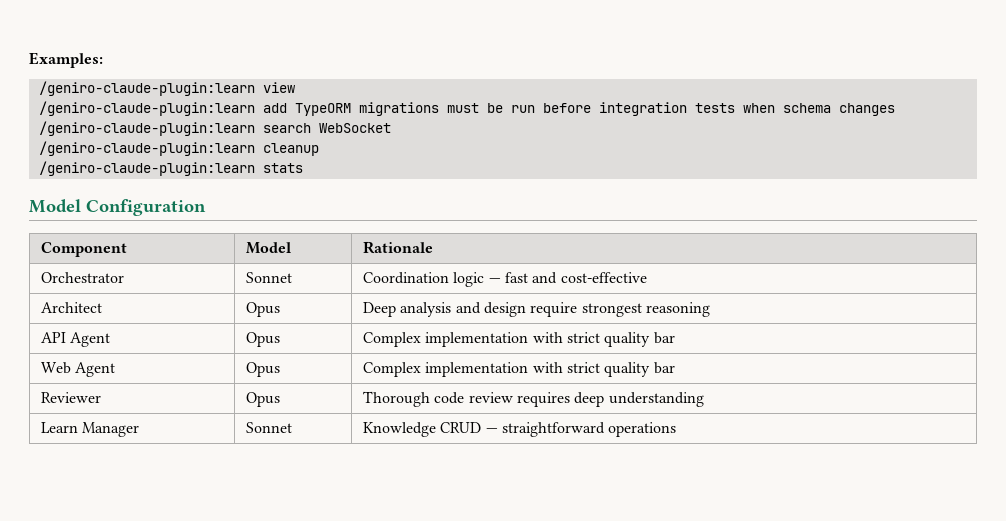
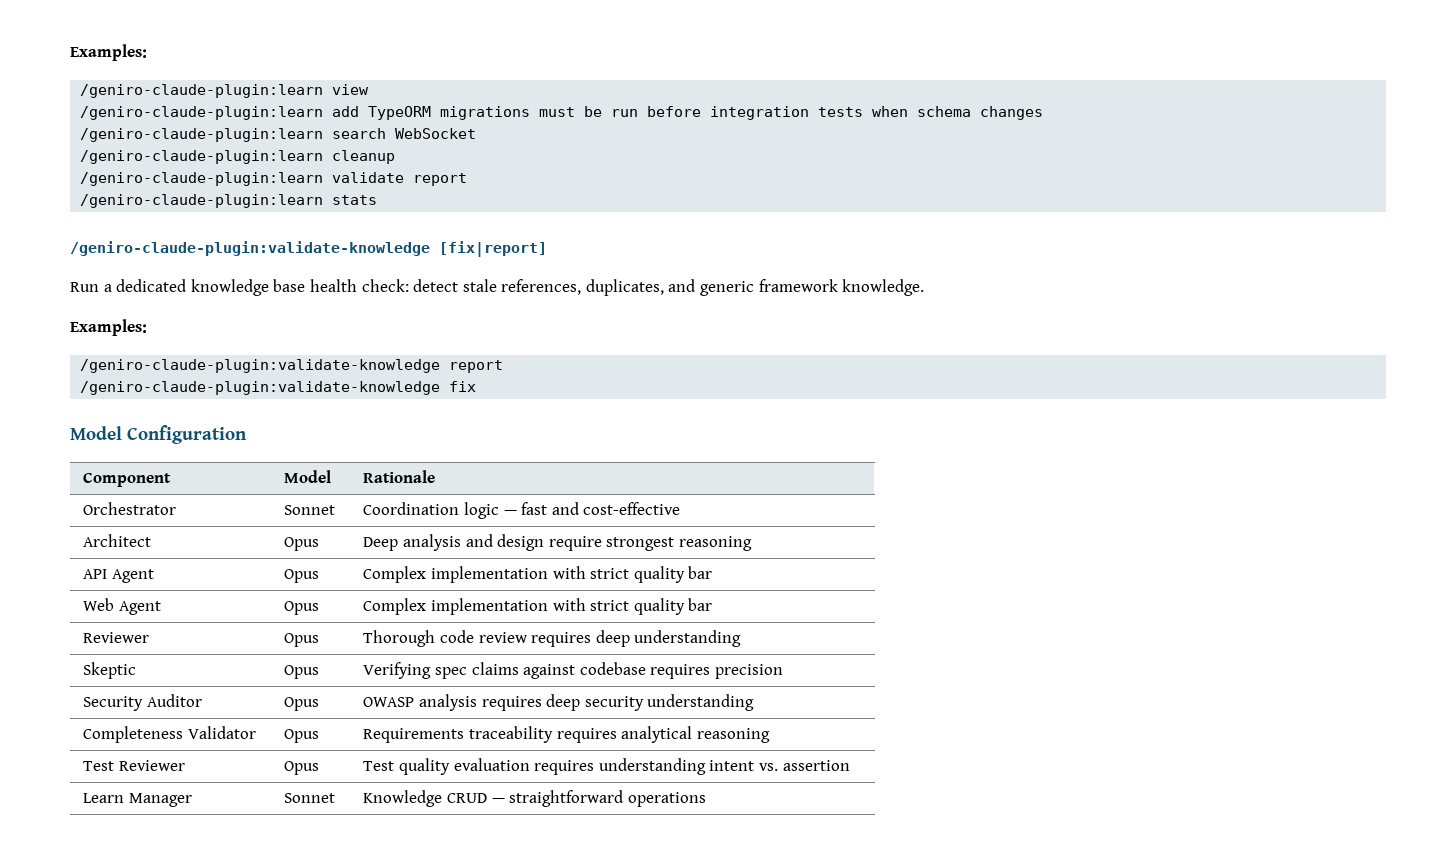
(319, 149) none -> [80,172,468,186] // /geniro-claude-plugin:learn validate report
(303, 168) none -> [70,241,547,257] [70,279,925,296] [70,319,147,336] [80,359,504,373] [80,381,477,395] // /geniro-claude-plugin:validate-knowledge [fix|report] // Run a dedicated knowledge base health check: detect stale references, duplicates, and generic framework knowledge. // Examples: // /geniro-claude-plugin:validate-knowledge report // /geniro-claude-plugin:validate-knowledge fix
(704, 399) none -> [83,662,137,679] [284,665,320,679] [363,662,784,679] [83,694,203,711] [284,697,320,711] [363,694,755,711] [83,726,257,743] [284,729,320,743] [363,726,770,743] [83,760,186,771] [284,761,320,775] [363,758,850,775] // Skeptic | Opus | Verifying spec claims against codebase requires precision // Security Auditor | Opus | OWASP analysis requires deep security understanding // Completeness Validator | Opus | Requirements traceability requires analytical reasoning // Test Reviewer | Opus | Test quality evaluation requires understanding intent vs. assertion

